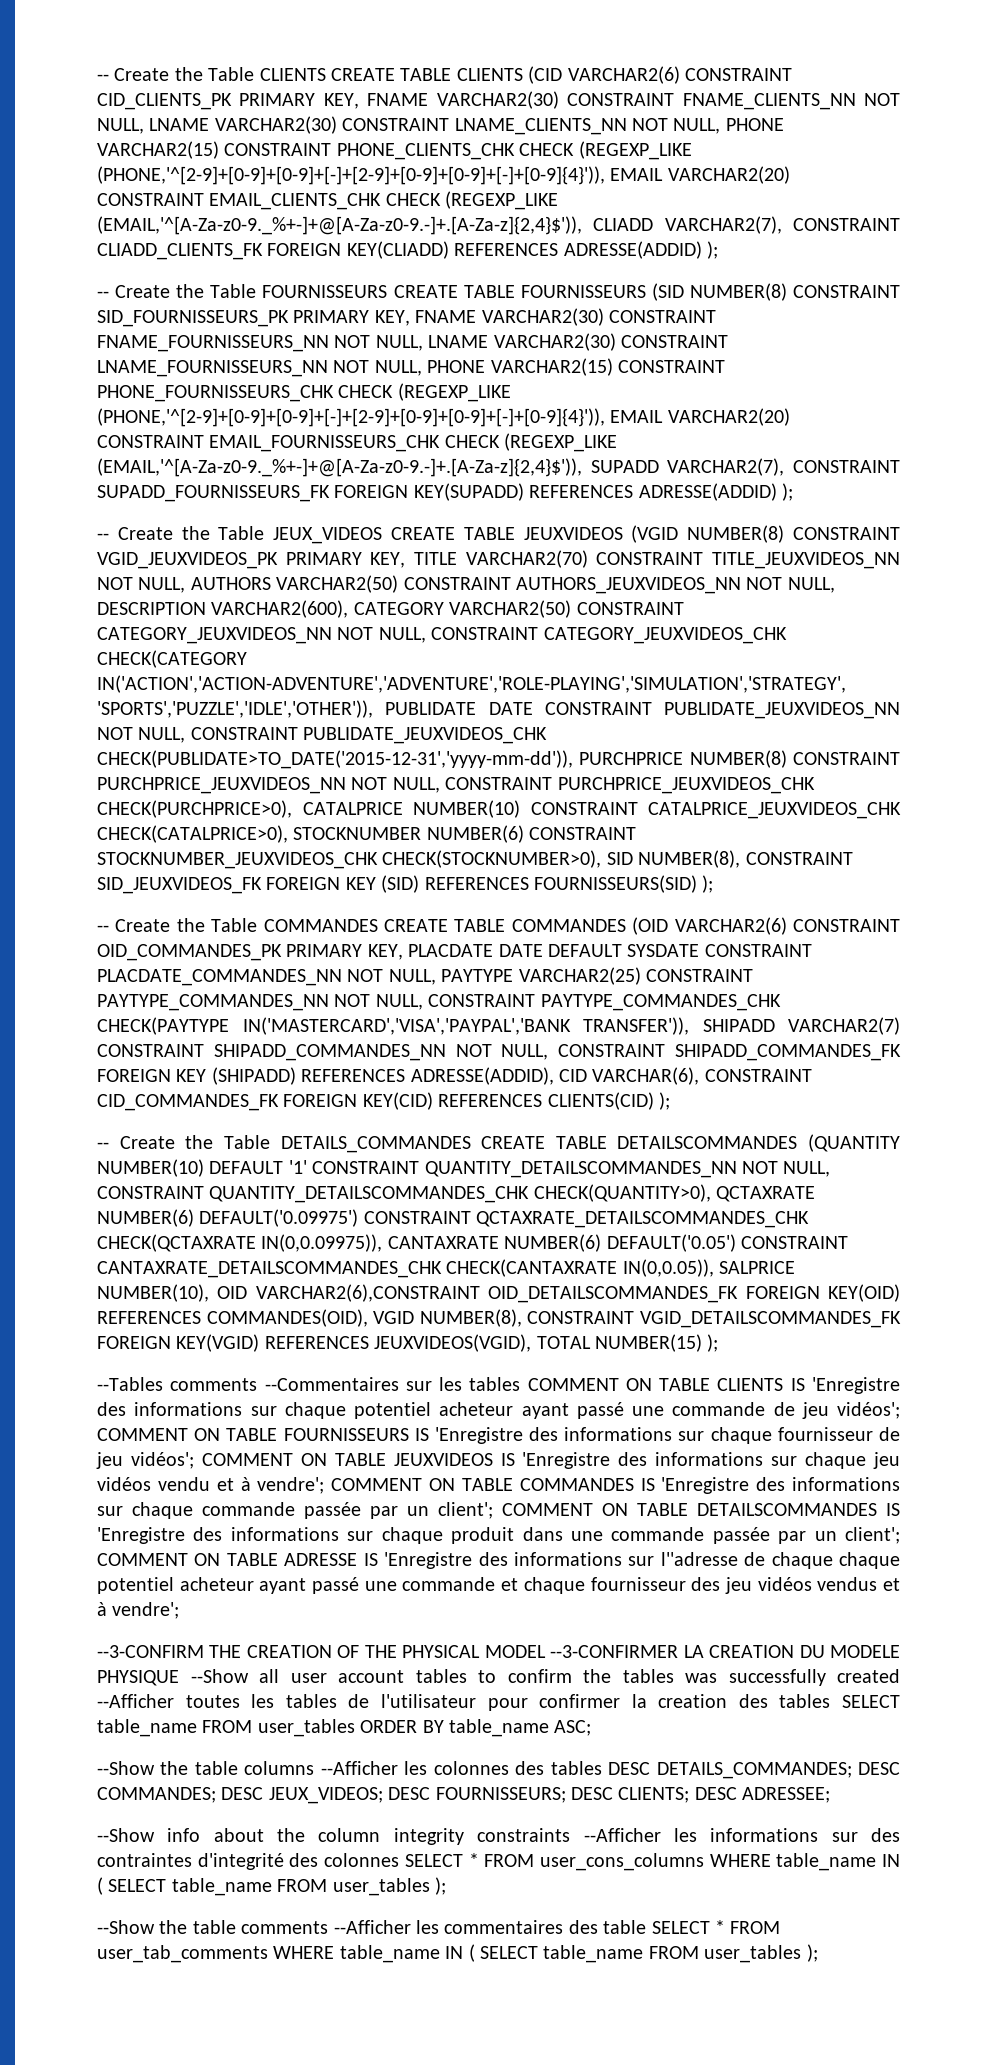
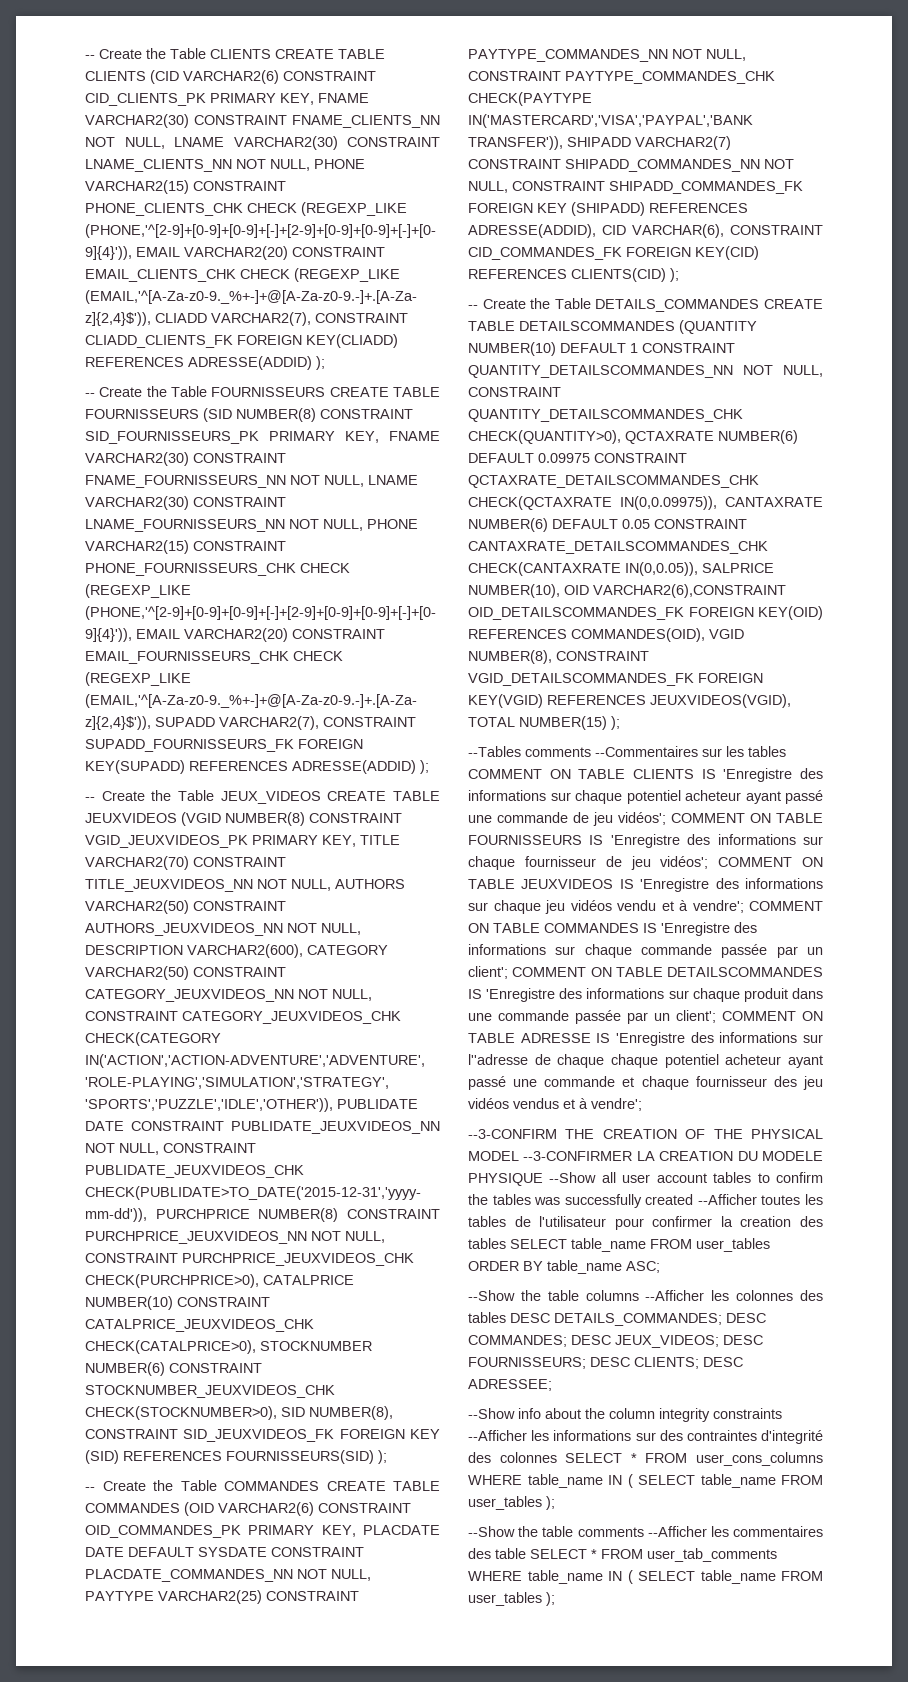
[288,1160,307,1174] '1' -> [630,343,638,353] 1
[199,1209,359,1227] DEFAULT('0.09975') -> [468,453,590,463] DEFAULT 0.09975
[606,1234,736,1252] DEFAULT('0.05') -> [552,519,650,529] DEFAULT 0.05

